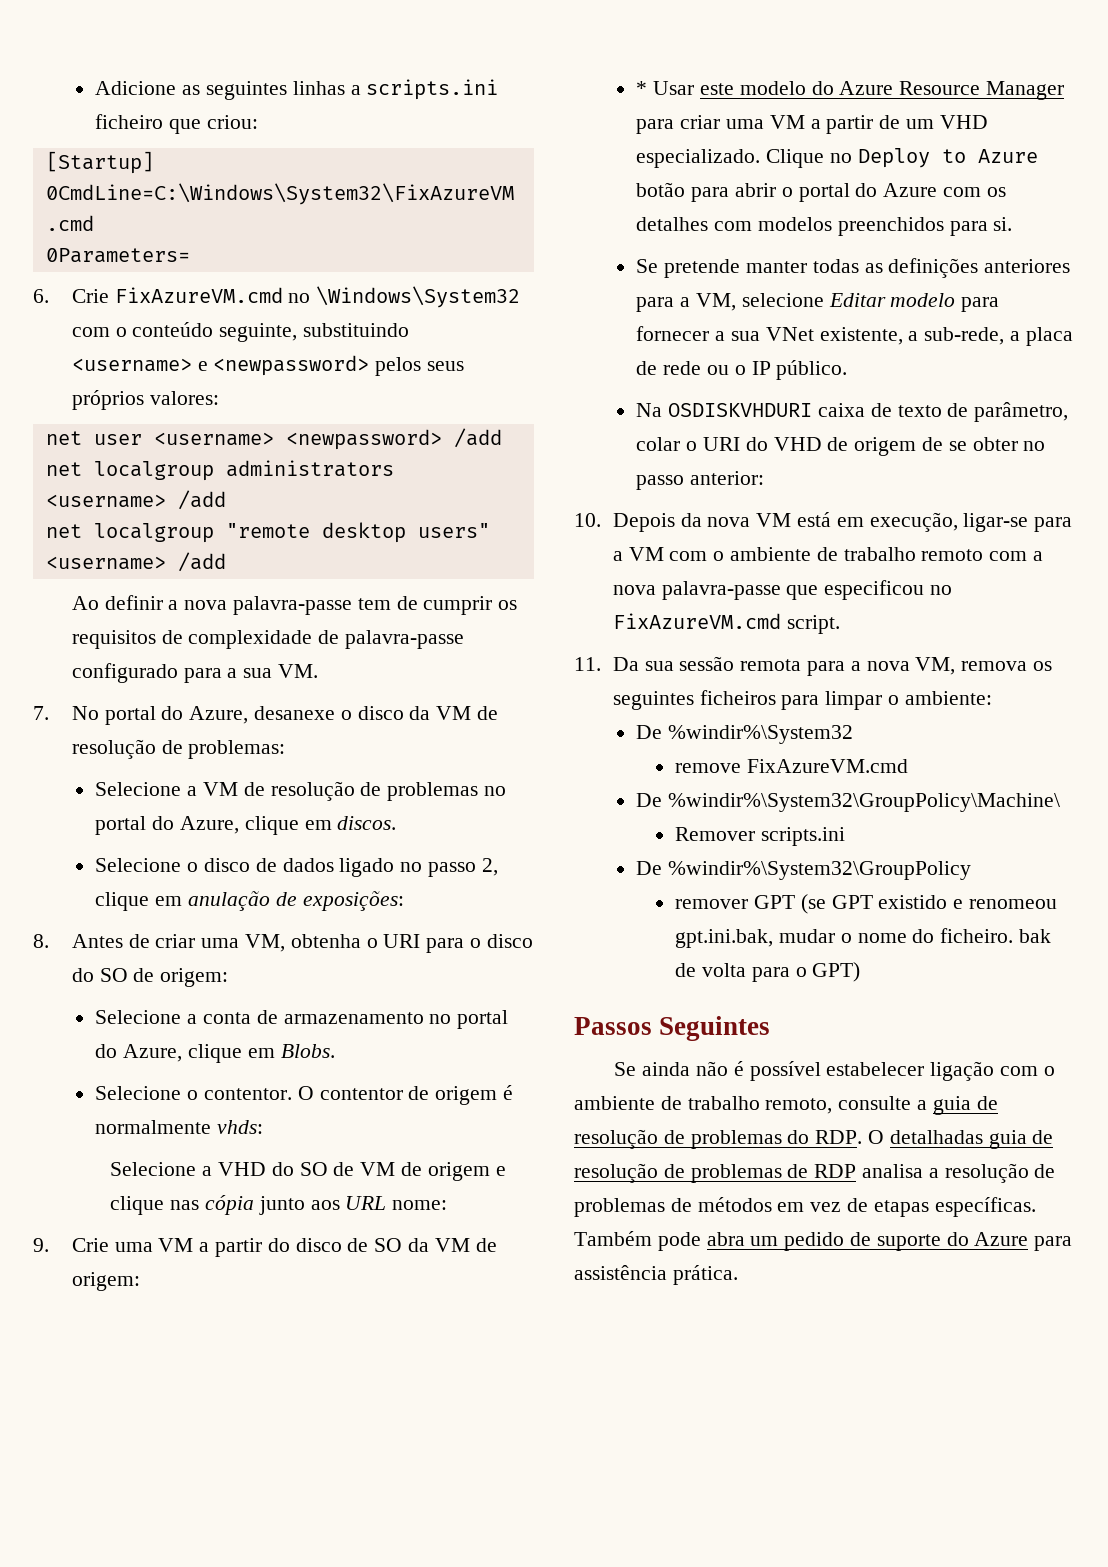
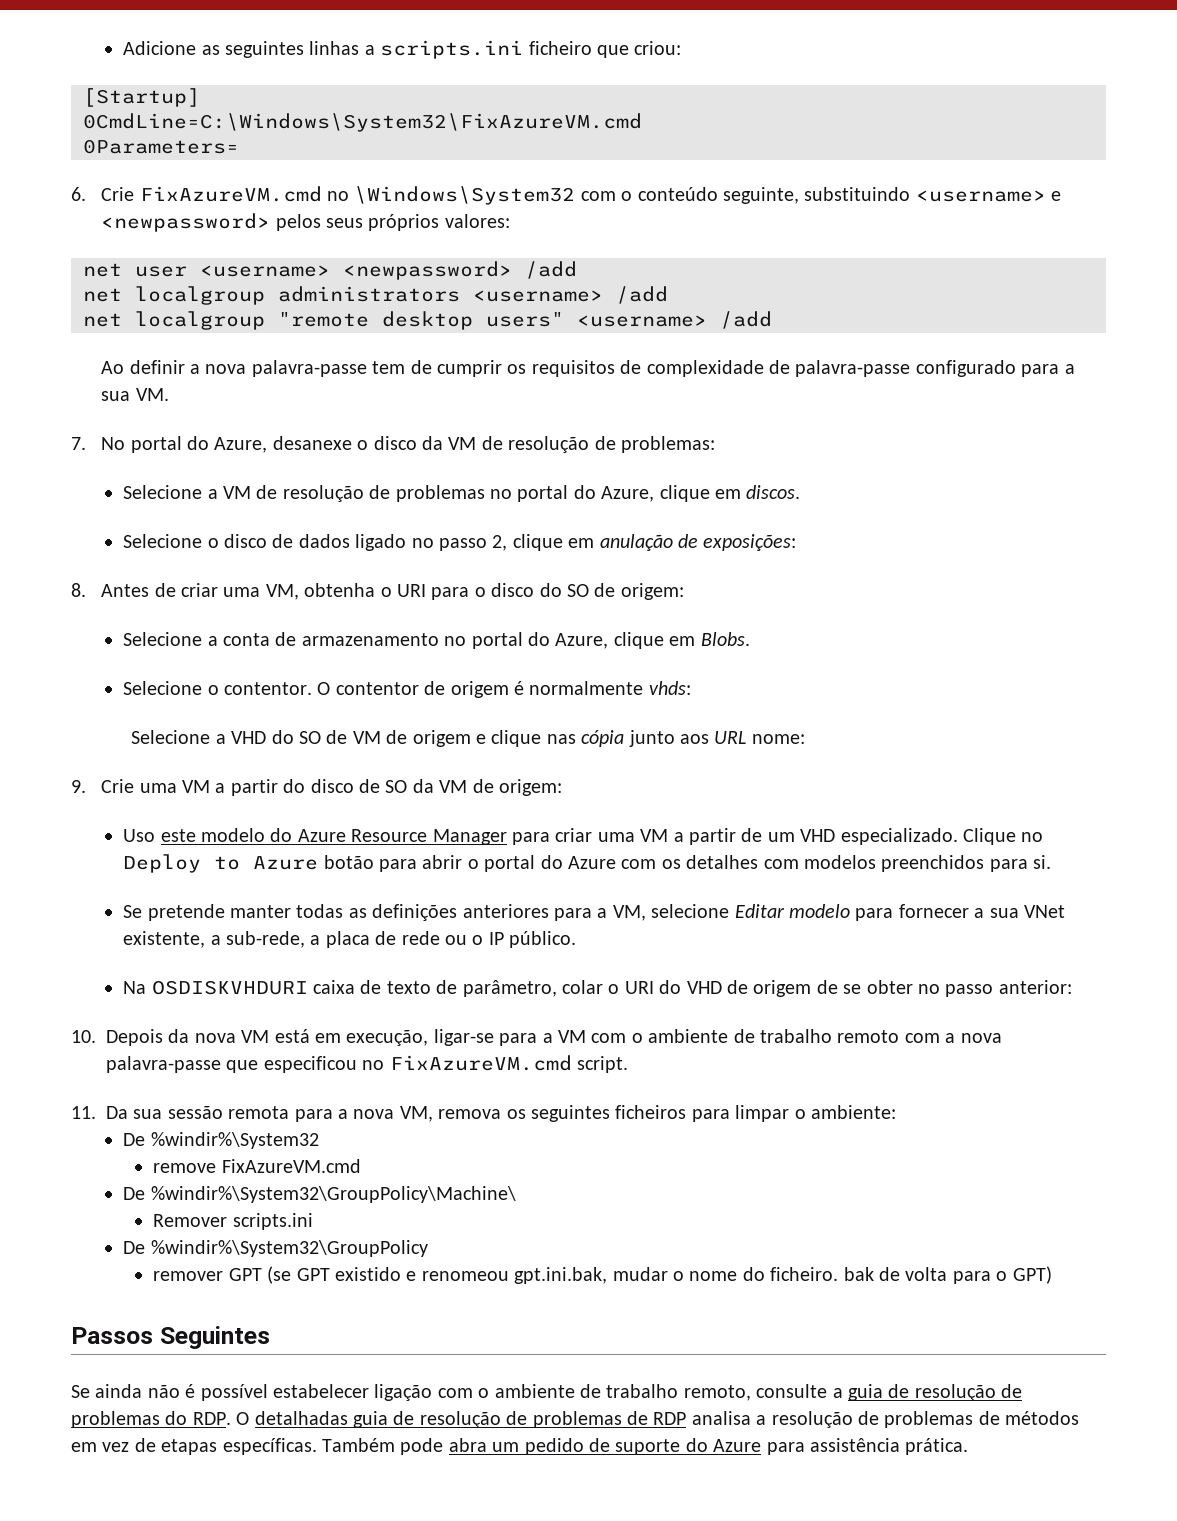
[636,81,695,95] * Usar -> [123,829,156,842] Uso

